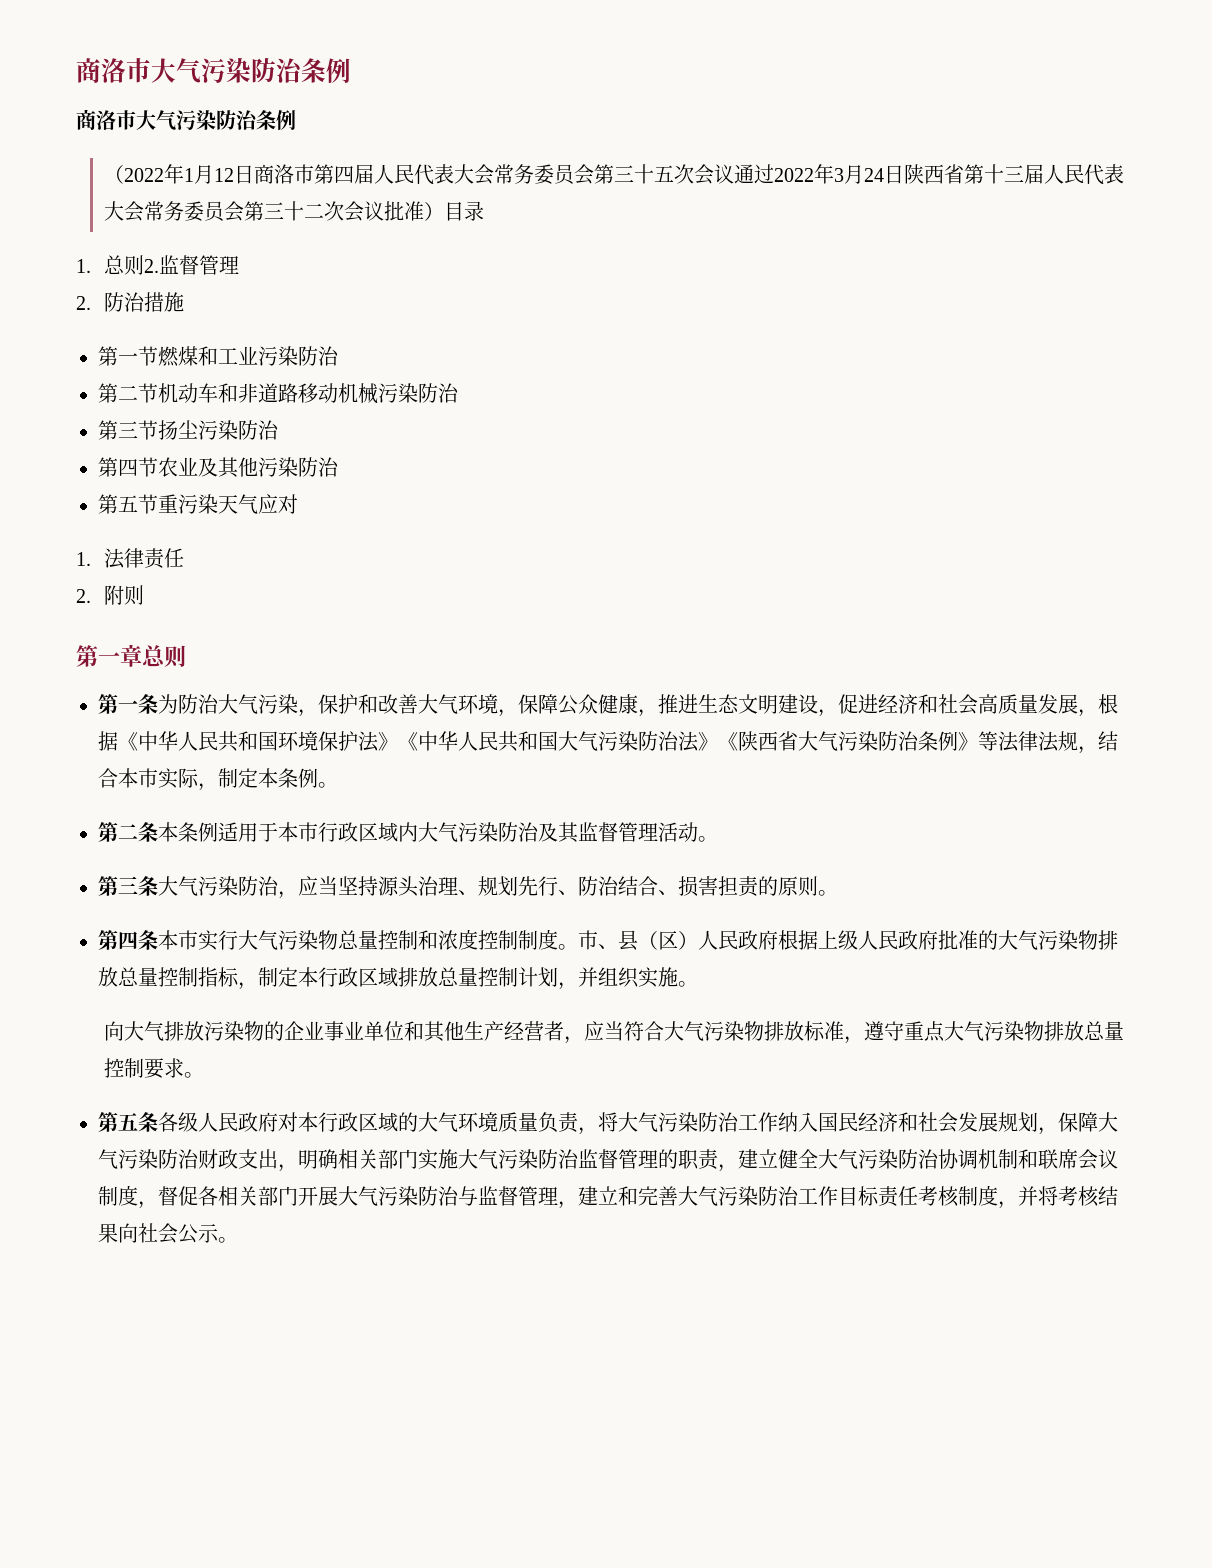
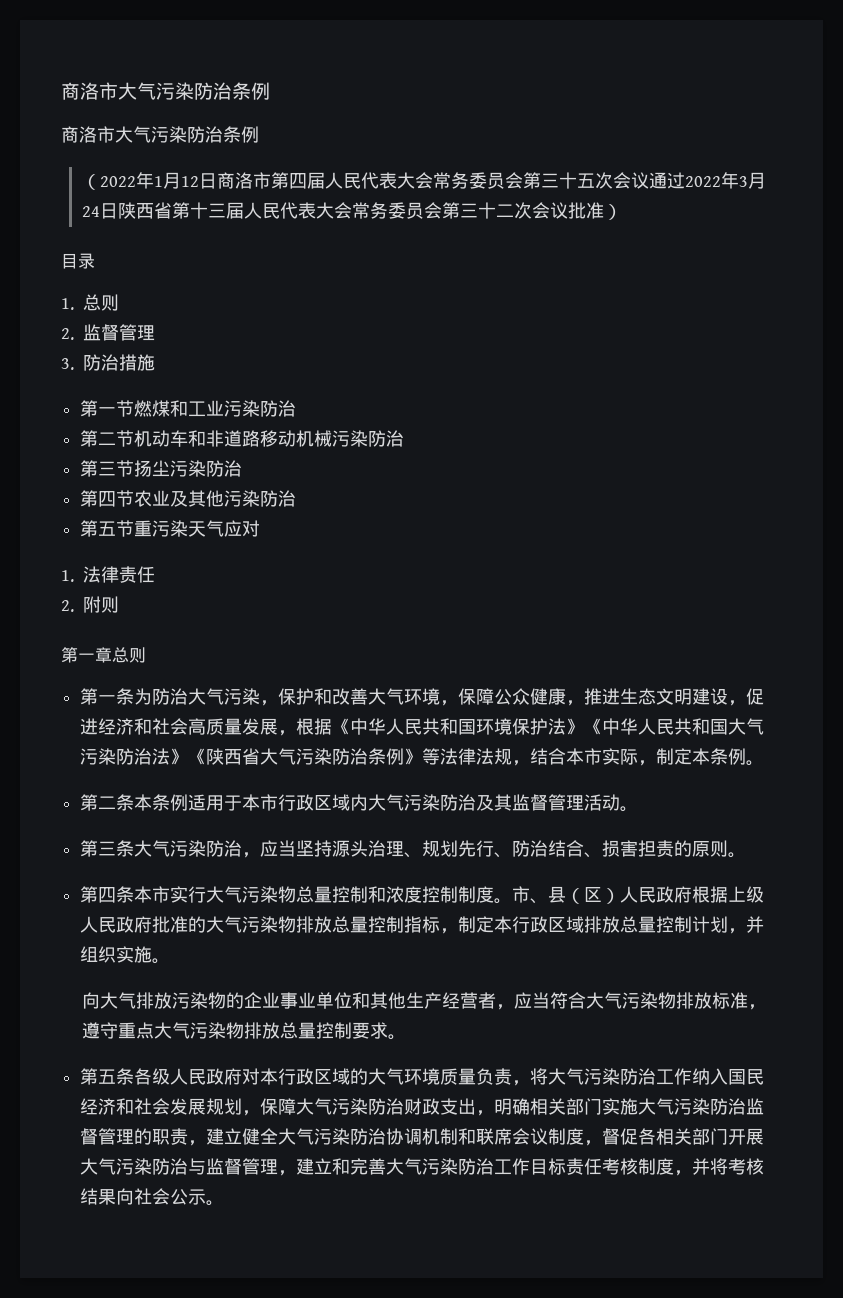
(444, 211) none -> (622, 212) //
(144, 265) none -> (119, 302) //
[76,296,91,310] 2. -> [61,358,74,370] 3.

